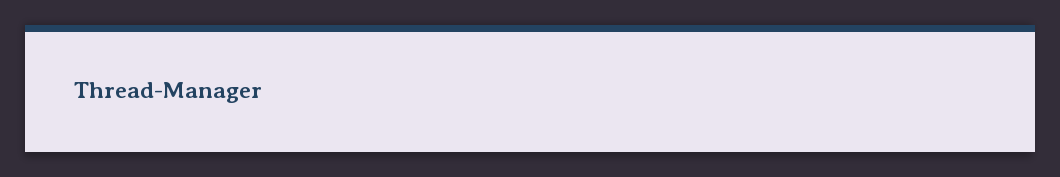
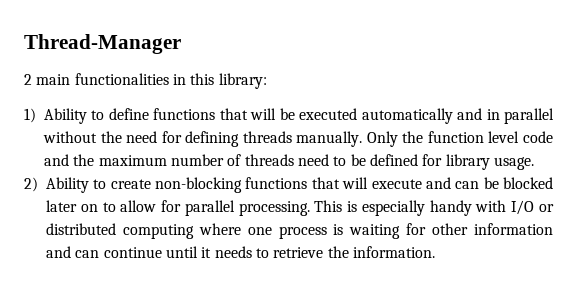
(262, 92) none -> [24,73,267,89] [24,108,554,124] [43,131,554,147] [44,154,534,170] [24,177,554,193] [46,200,554,216] [46,223,554,239] [46,246,435,258] // 2 main functionalities in this library: // 1) Ability to define functions that will be executed automatically and in parallel without the need for defining threads manually. Only the function level code and the maximum number of threads need to be defined for library usage. // 2) Ability to create non-blocking functions that will execute and can be blocked later on to allow for parallel processing. This is especially handy with I/O or distributed computing where one process is waiting for other information and can continue until it needs to retrieve the information.

